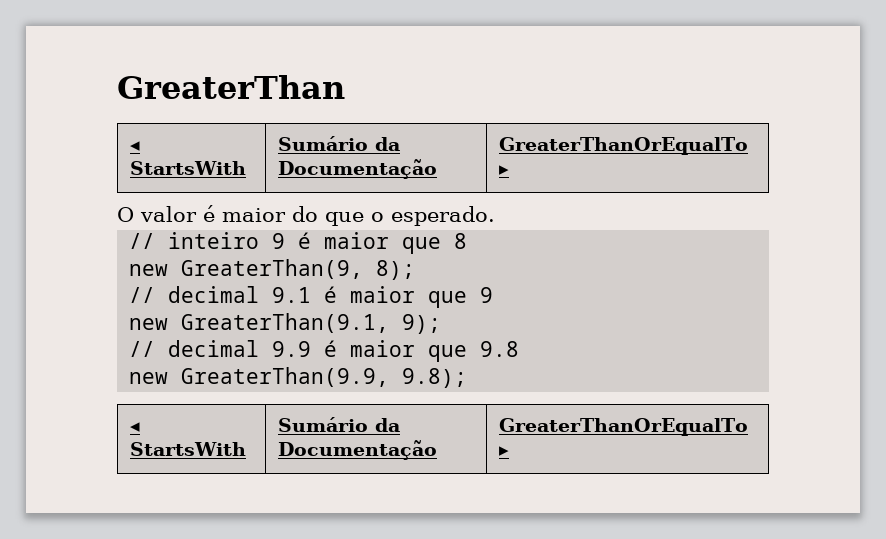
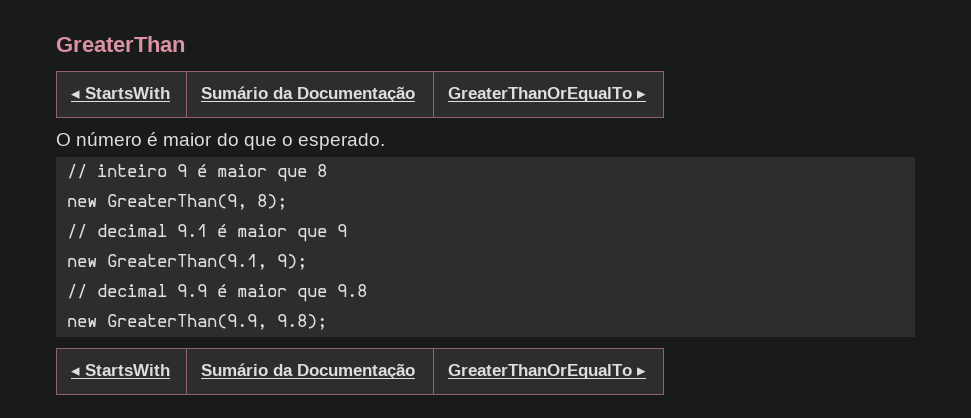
[140,206,197,222] valor -> [76,132,143,146] número

